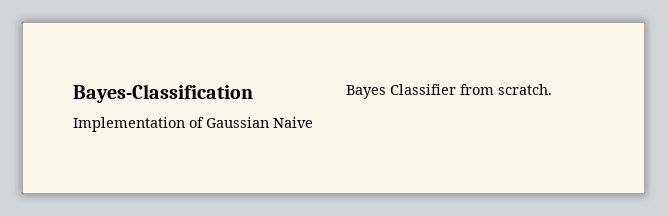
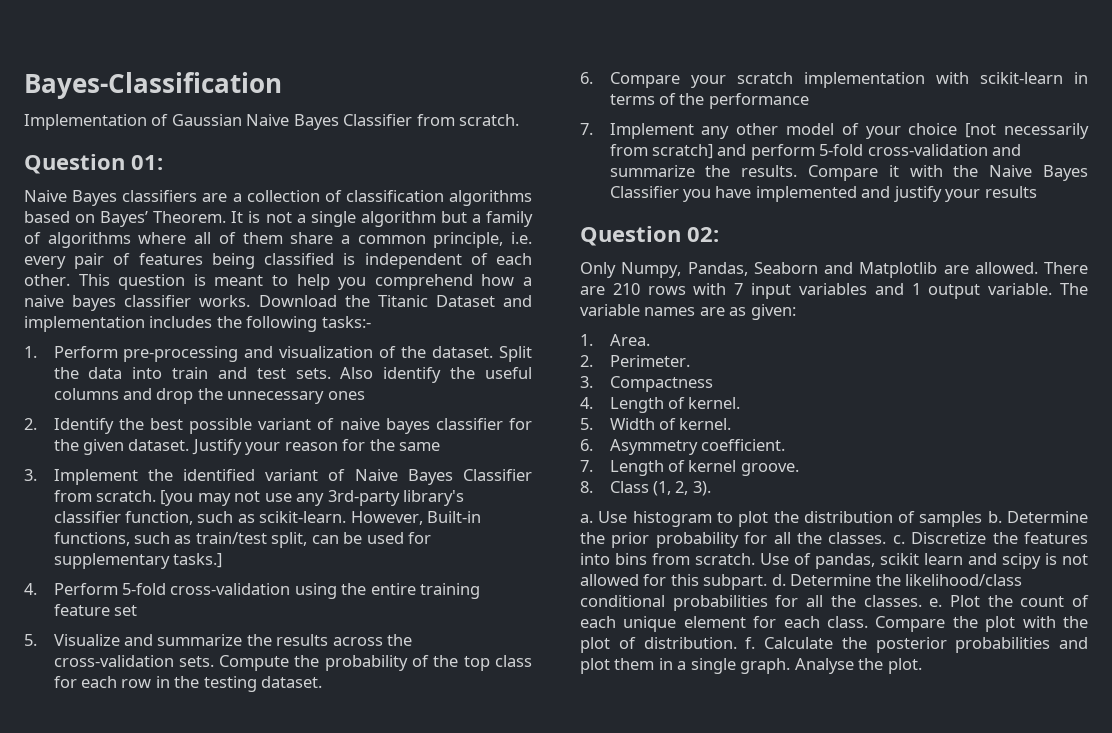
(552, 89) none -> [24,154,163,174] [24,190,532,206] [24,211,533,227] [24,232,532,248] [24,253,532,269] [24,274,533,290] [24,295,532,311] [24,316,371,332] [24,346,532,362] [53,367,533,383] [53,388,365,404] [24,418,532,434] [53,439,441,455] [24,469,532,485] [53,490,465,506] [53,511,482,525] [53,532,432,548] [53,553,223,569] [24,583,481,599] [53,604,138,616] [24,634,413,646] [53,655,532,671] [53,676,323,692] [580,72,1088,88] [609,93,809,109] [580,123,1089,139] [609,144,1022,160] [609,165,1088,181] [609,186,1037,202] [580,226,719,246] [580,262,1088,278] [580,283,1088,299] [580,304,796,320] [580,334,650,346] [580,355,690,367] [580,376,713,392] [580,397,741,413] [580,418,732,430] [580,439,786,455] [580,460,799,476] [580,481,711,496] [580,511,1088,527] [580,532,1088,548] [580,553,1088,569] [580,574,1023,590] [580,595,1089,611] [580,616,1088,632] [580,637,1088,653] [580,658,922,674] // Question 01: // Naive Bayes classifiers are a collection of classification algorithms based on Bayes’ Theorem. It is not a single algorithm but a family of algorithms where all of them share a common principle, i.e. every pair of features being classified is independent of each other. This question is meant to help you comprehend how a naive bayes classifier works. Download the Titanic Dataset and implementation includes the following tasks:- // 1. Perform pre-processing and visualization of the dataset. Split the data into train and test sets. Also identify the useful columns and drop the unnecessary ones // 2. Identify the best possible variant of naive bayes classifier for the given dataset. Justify your reason for the same // 3. Implement the identified variant of Naive Bayes Classifier from scratch. [you may not use any 3rd-party library's classifier function, such as scikit-learn. However, Built-in functions, such as train/test split, can be used for supplementary tasks.] // 4. Perform 5-fold cross-validation using the entire training feature set // 5. Visualize and summarize the results across the cross-validation sets. Compute the probability of the top class for each row in the testing dataset. // 6. Compare your scratch implementation with scikit-learn in terms of the performance // 7. Implement any other model of your choice [not necessarily from scratch] and perform 5-fold cross-validation and summarize the results. Compare it with the Naive Bayes Classifier you have implemented and justify your results // Question 02: // Only Numpy, Pandas, Seaborn and Matplotlib are allowed. There are 210 rows with 7 input variables and 1 output variable. The variable names are as given: // 1. Area. // 2. Perimeter. // 3. Compactness // 4. Length of kernel. // 5. Width of kernel. // 6. Asymmetry coefficient. // 7. Length of kernel groove. // 8. Class (1, 2, 3). // a. Use histogram to plot the distribution of samples b. Determine the prior probability for all the classes. c. Discretize the features into bins from scratch. Use of pandas, scikit learn and scipy is not allowed for this subpart. d. Determine the likelihood/class conditional probabilities for all the classes. e. Plot the count of each unique element for each class. Compare the plot with the plot of distribution. f. Calculate the posterior probabilities and plot them in a single graph. Analyse the plot.

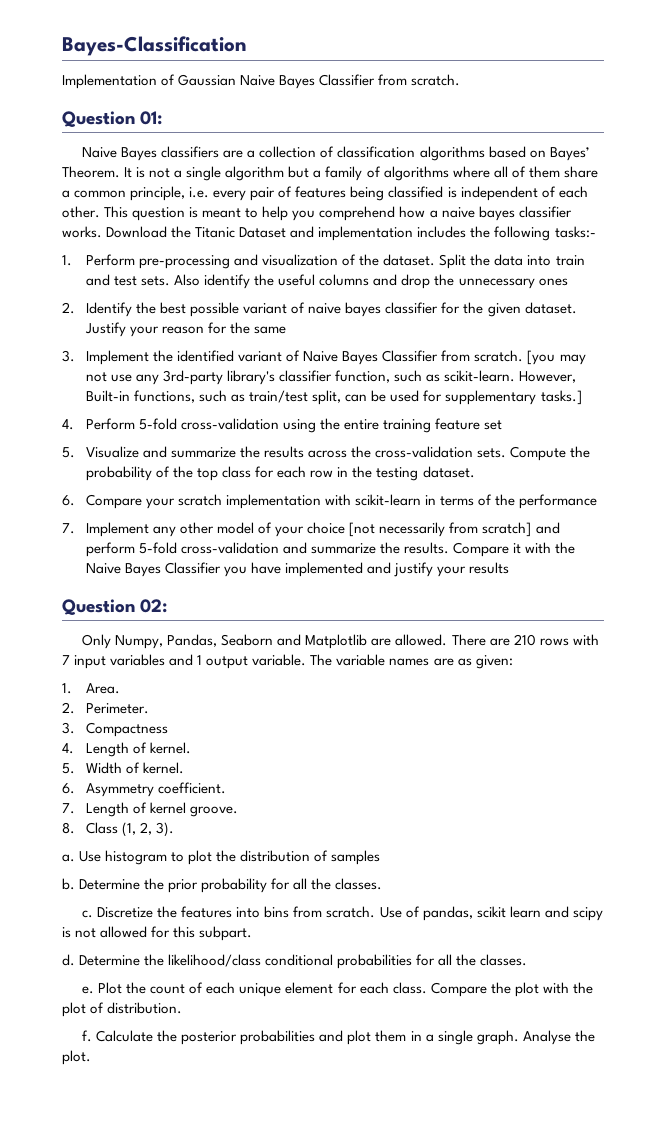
(983, 519) none -> (381, 857) //
(887, 538) none -> (383, 884) //
(768, 582) none -> (253, 933) //
(922, 601) none -> (528, 960) //
(737, 643) none -> (183, 1008) //

